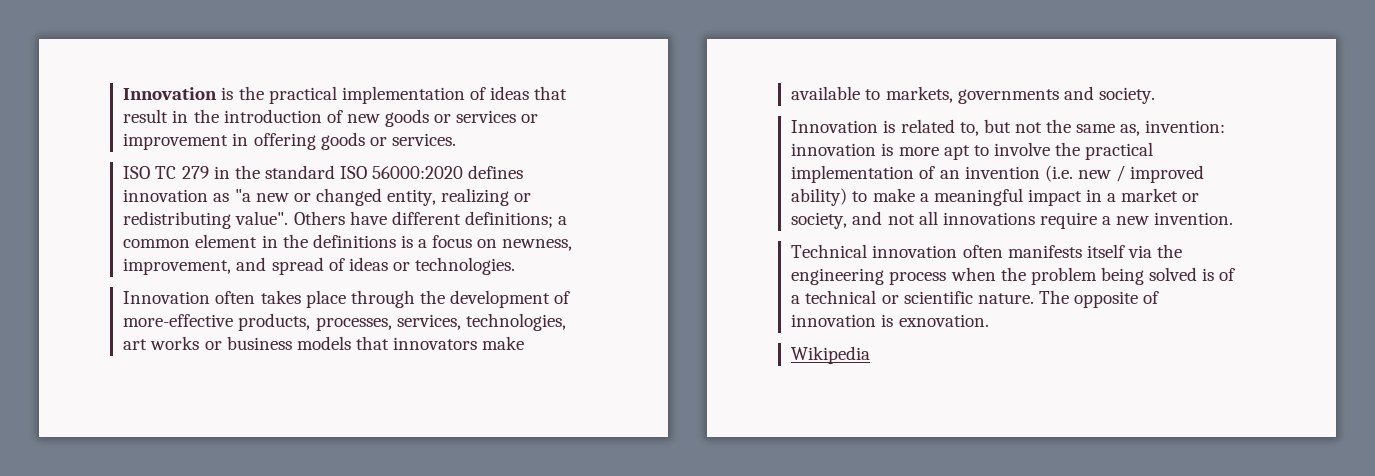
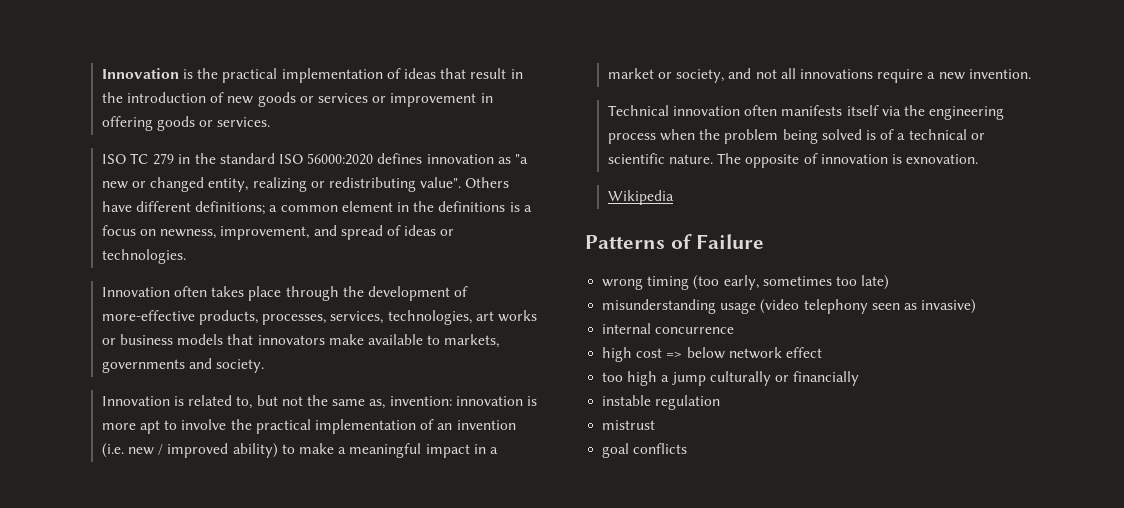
(871, 355) none -> [585,234,765,249] [602,275,890,290] [602,299,977,314] [602,323,735,334] [602,347,822,362] [602,371,860,386] [602,395,721,410] [602,420,656,430] [602,443,688,458] // Patterns of Failure // wrong timing (too early, sometimes too late) // misunderstanding usage (video telephony seen as invasive) // internal concurrence // high cost => below network effect // too high a jump culturally or financially // instable regulation // mistrust // goal conflicts

